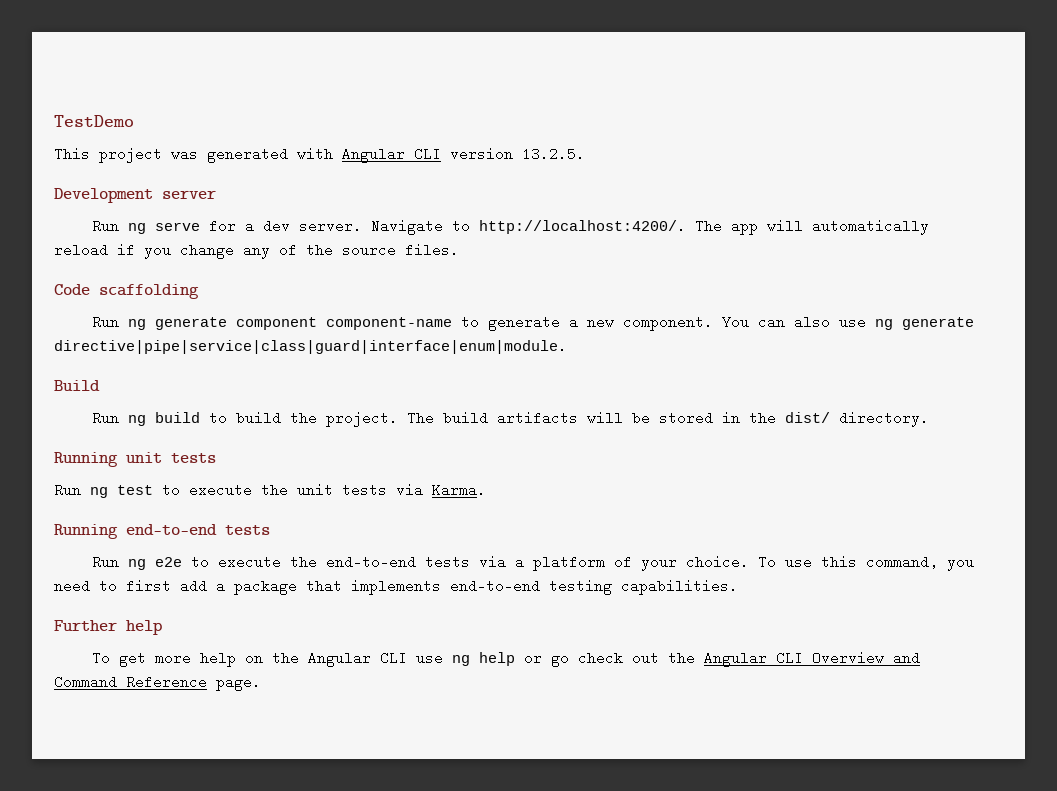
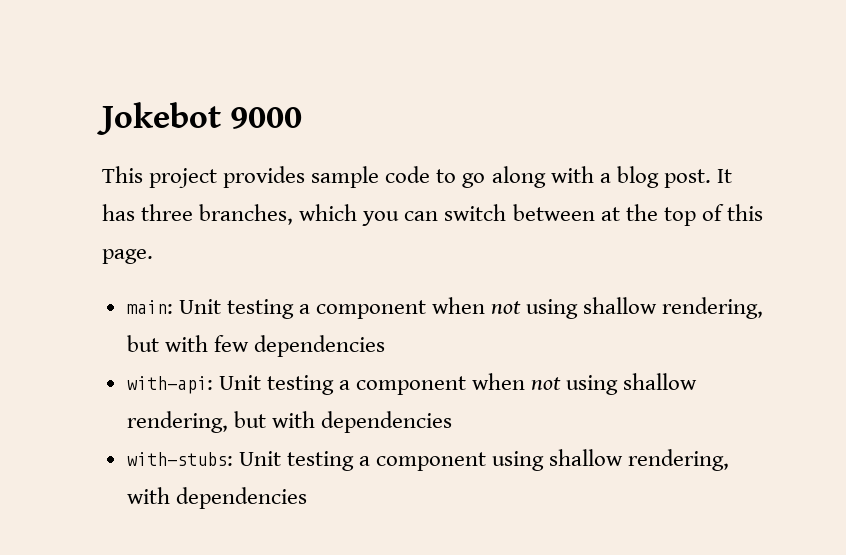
[54,115,134,127] TestDemo -> [97,102,303,135] Jokebot 9000
[171,147,585,163] [54,188,216,203] [92,219,930,235] [54,243,459,259] [54,284,199,299] [92,315,975,331] [54,339,567,354] [54,380,100,391] [92,411,930,427] [54,452,216,467] [54,483,486,498] [54,524,270,539] [92,555,975,571] [54,579,738,595] [54,620,162,635] [92,651,921,667] [54,675,261,691] was generated with Angular CLI version 13.2.5. // Development server // Run ng serve for a dev server. Navigate to http://localhost:4200/. The app will automatically reload if you change any of the source files. // Code scaffolding // Run ng generate component component-name to generate a new component. You can also use ng generate directive|pipe|service|class|guard|interface|enum|module. // Build // Run ng build to build the project. The build artifacts will be stored in the dist/ directory. // Running unit tests // Run ng test to execute the unit tests via Karma. // Running end-to-end tests // Run ng e2e to execute the end-to-end tests via a platform of your choice. To use this command, you need to first add a package that implements end-to-end testing capabilities. // Further help // To get more help on the Angular CLI use ng help or go check out the Angular CLI Overview and Command Reference page. -> [223,166,732,188] [102,204,763,226] [102,249,153,264] [126,297,764,319] [126,335,385,357] [126,373,698,395] [126,411,452,433] [126,449,730,471] [126,487,307,509] provides sample code to go along with a blog post. It has three branches, which you can switch between at the top of this page. // main: Unit testing a component when not using shallow rendering, but with few dependencies // with-api: Unit testing a component when not using shallow rendering, but with dependencies // with-stubs: Unit testing a component using shallow rendering, with dependencies

